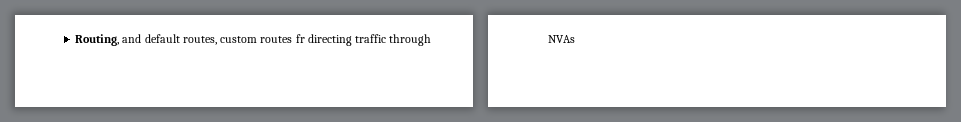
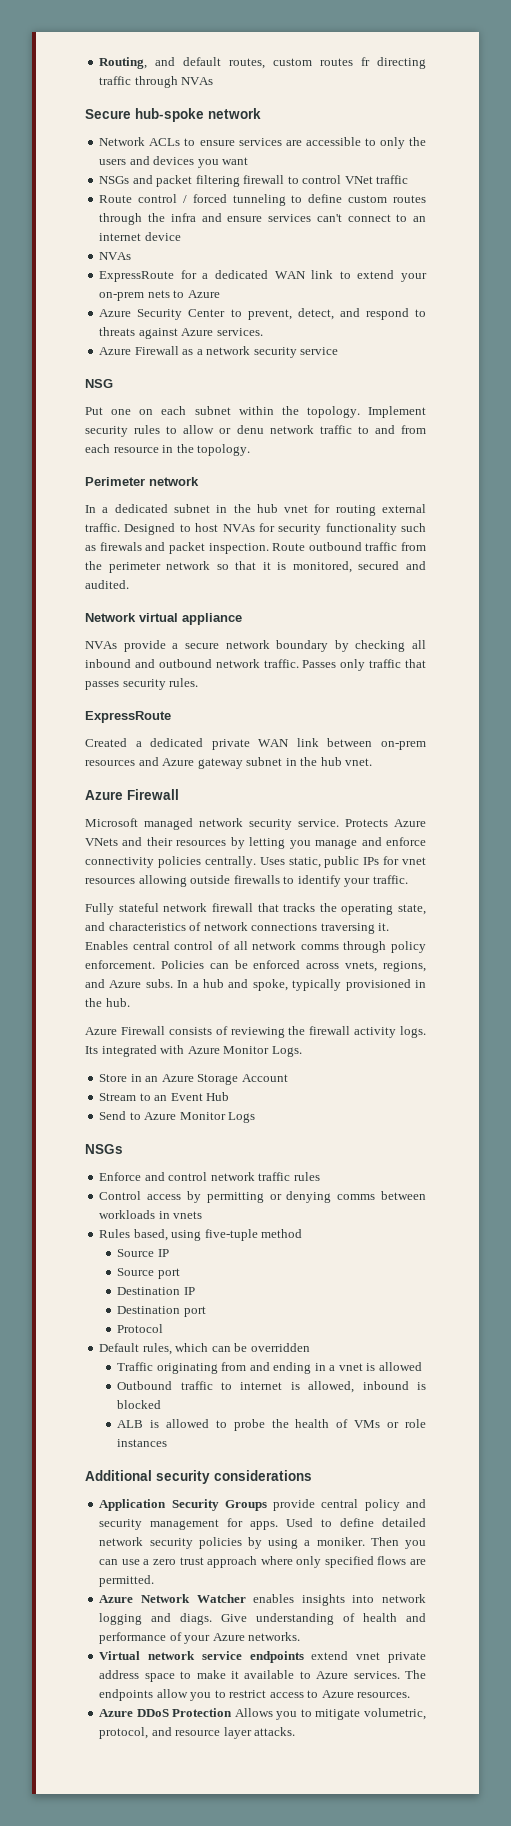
(576, 39) none -> [85,108,261,122] [99,137,427,149] [99,156,249,168] [99,175,409,187] [99,194,426,206] [99,213,427,225] [99,232,181,241] [99,252,132,260] [99,270,427,282] [99,290,220,301] [99,308,426,320] [99,327,263,339] [99,346,339,358] [85,379,113,388] [85,406,426,418] [85,425,426,437] [85,444,251,456] [85,477,199,486] [85,504,427,516] [85,523,426,535] [85,542,426,554] [85,561,427,573] [85,580,129,589] [85,613,242,625] [85,640,426,652] [85,659,426,671] [85,678,199,690] [85,711,171,723] [85,738,426,750] [85,757,373,769] [85,789,179,800] [85,818,426,830] [85,837,427,849] [85,856,426,868] [85,875,408,887] [85,903,426,915] [85,922,390,934] [85,941,426,953] [85,960,426,972] [85,979,426,991] [85,998,130,1007] [85,1026,426,1038] [85,1045,302,1057] [99,1074,288,1085] [99,1092,230,1101] [99,1111,256,1123] [85,1144,123,1154] [99,1172,320,1181] [99,1191,426,1203] [99,1210,203,1219] [99,1229,303,1241] [117,1249,169,1257] [117,1268,180,1279] [117,1287,195,1295] [117,1306,206,1317] [117,1324,164,1333] [99,1343,310,1355] [117,1362,422,1374] [117,1381,426,1393] [117,1400,162,1409] [117,1419,426,1431] [117,1439,168,1447] [85,1470,312,1484] [99,1499,426,1511] [99,1518,426,1530] [99,1537,426,1549] [99,1556,426,1568] [99,1575,155,1587] [99,1594,426,1606] [99,1613,426,1625] [99,1632,301,1644] [99,1651,426,1663] [99,1670,426,1682] [99,1689,411,1701] [99,1708,426,1720] [99,1727,296,1739] // Secure hub-spoke network // Network ACLs to ensure services are accessible to only the users and devices you want // NSGs and packet filtering firewall to control VNet traffic // Route control / forced tunneling to define custom routes through the infra and ensure services can't connect to an internet device // NVAs // ExpressRoute for a dedicated WAN link to extend your on-prem nets to Azure // Azure Security Center to prevent, detect, and respond to threats against Azure services. // Azure Firewall as a network security service // NSG // Put one on each subnet within the topology. Implement security rules to allow or denu network traffic to and from each resource in the topology. // Perimeter network // In a dedicated subnet in the hub vnet for routing external traffic. Designed to host NVAs for security functionality such as firewals and packet inspection. Route outbound traffic from the perimeter network so that it is monitored, secured and audited. // Network virtual appliance // NVAs provide a secure network boundary by checking all inbound and outbound network traffic. Passes only traffic that passes security rules. // ExpressRoute // Created a dedicated private WAN link between on-prem resources and Azure gateway subnet in the hub vnet. // Azure Firewall // Microsoft managed network security service. Protects Azure VNets and their resources by letting you manage and enforce connectivity policies centrally. Uses static, public IPs for vnet resources allowing outside firewalls to identify your traffic. // Fully stateful network firewall that tracks the operating state, and characteristics of network connections traversing it. Enables central control of all network comms through policy enforcement. Policies can be enforced across vnets, regions, and Azure subs. In a hub and spoke, typically provisioned in the hub. // Azure Firewall consists of reviewing the firewall activity logs. Its integrated with Azure Monitor Logs. // Store in an Azure Storage Account // Stream to an Event Hub // Send to Azure Monitor Logs // NSGs // Enforce and control network traffic rules // Control access by permitting or denying comms between workloads in vnets // Rules based, using five-tuple method // Source IP // Source port // Destination IP // Destination port // Protocol // Default rules, which can be overridden // Traffic originating from and ending in a vnet is allowed // Outbound traffic to internet is allowed, inbound is blocked // ALB is allowed to probe the health of VMs or role instances // Additional security considerations // Application Security Groups provide central policy and security management for apps. Used to define detailed network security policies by using a moniker. Then you can use a zero trust approach where only specified flows are permitted. // Azure Network Watcher enables insights into network logging and diags. Give understanding of health and performance of your Azure networks. // Virtual network service endpoints extend vnet private address space to make it available to Azure services. The endpoints allow you to restrict access to Azure resources. // Azure DDoS Protection Allows you to mitigate volumetric, protocol, and resource layer attacks.

